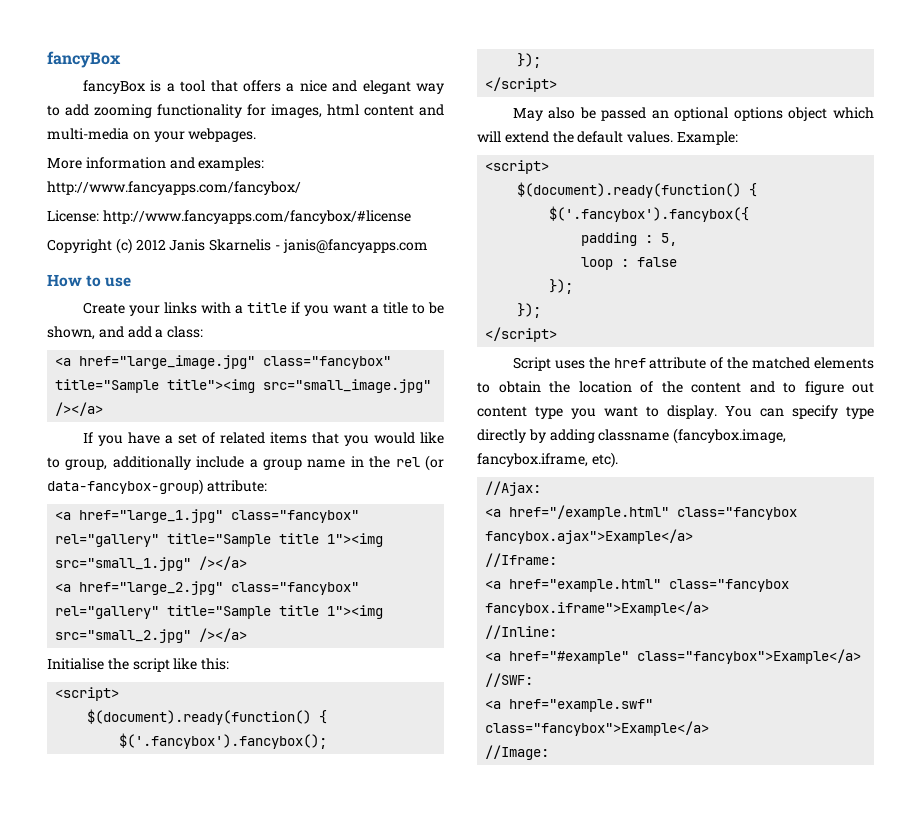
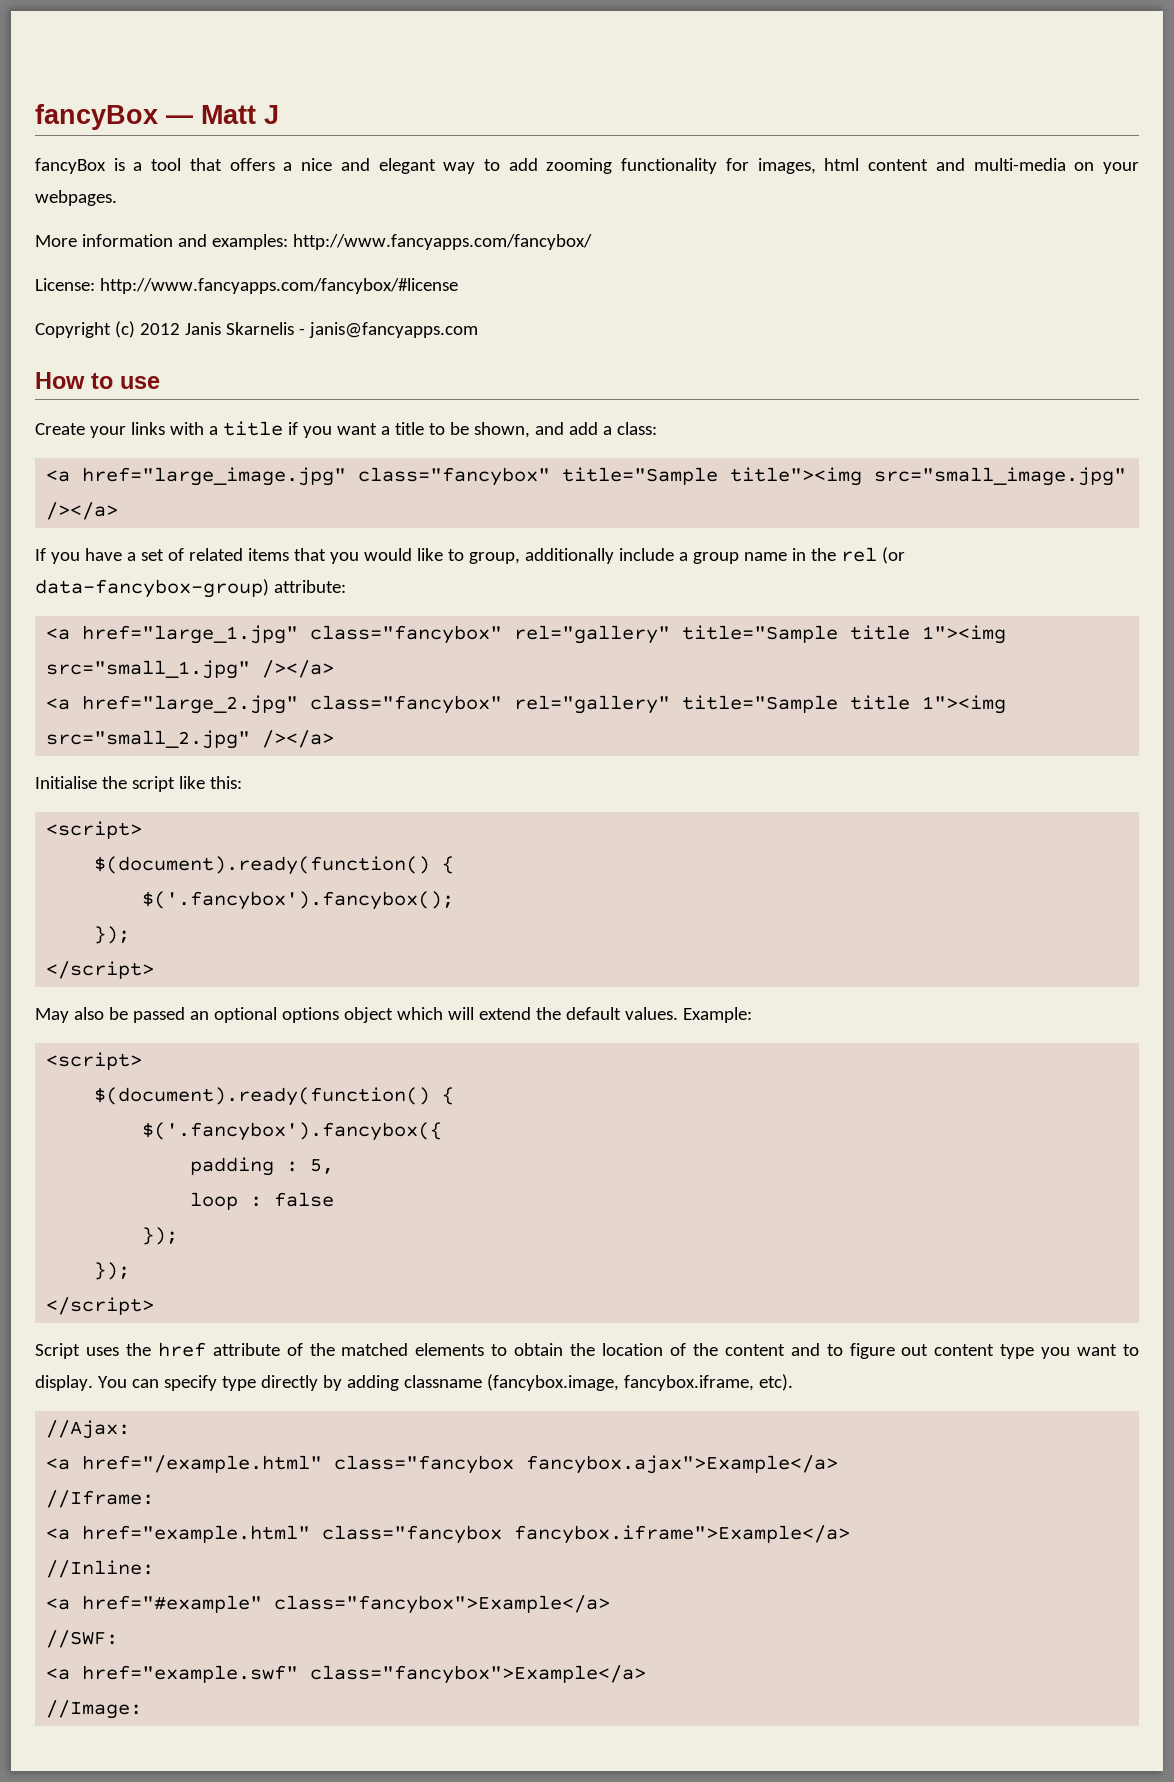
[47,51,121,68] fancyBox -> [35,104,279,130] fancyBox — Matt J

